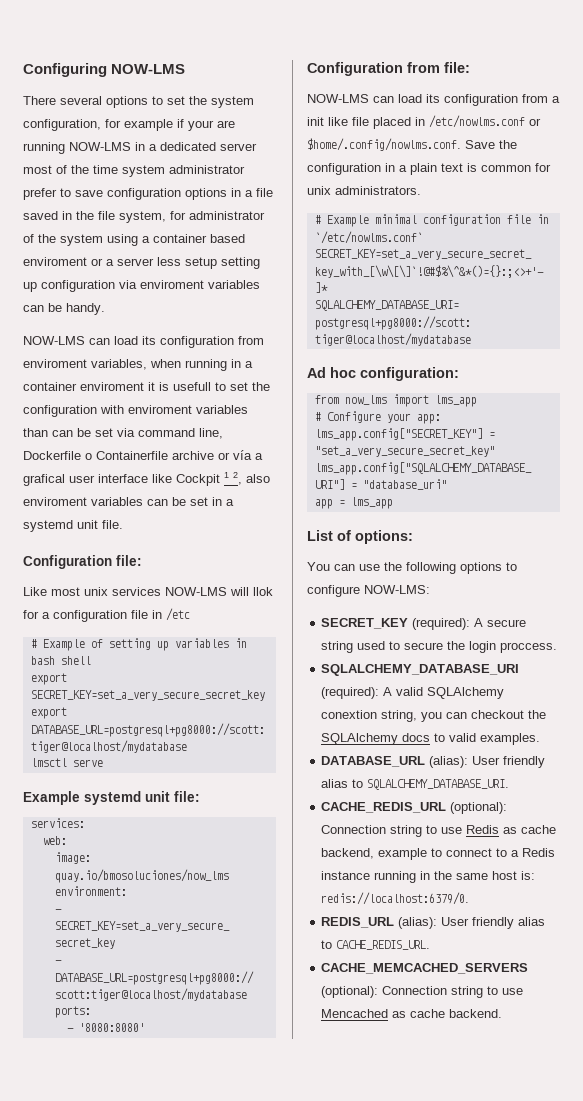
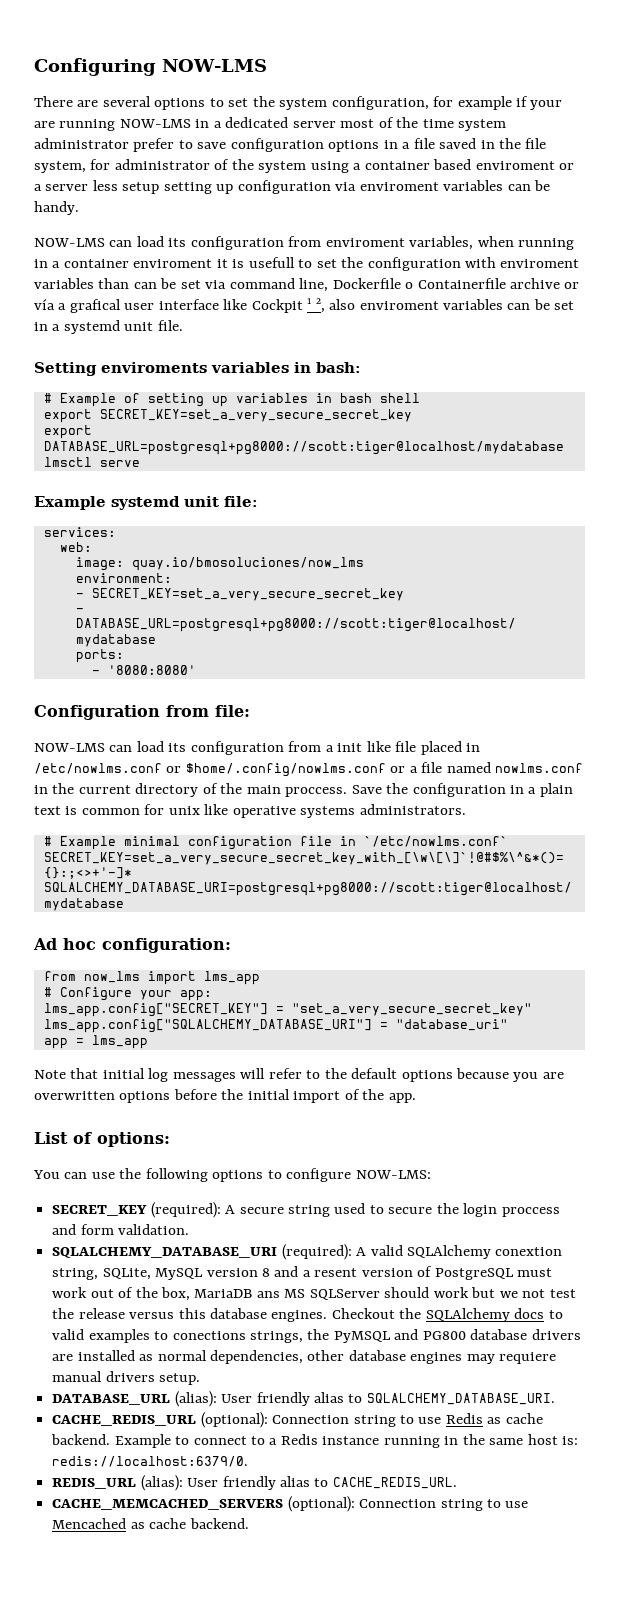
(56, 100) none -> [77,100,99,107] are
[23,555,142,569] [23,587,273,596] [23,608,190,622] Configuration file: // Like most unix services NOW-LMS will llok for a configuration file in /etc -> [34,362,361,376] Setting enviroments variables in bash:
[307,138,461,151] $home/.config/nowlms.conf. -> [185,762,584,777] [34,783,348,797] $home/.config/nowlms.conf or a file named nowlms.conf in the current directory of the main proccess.
(331, 190) none -> [204,804,356,818] like operative systems
(393, 503) none -> [34,1068,564,1082] [34,1089,416,1103] // Note that initial log messages will refer to the default options because you are overwritten options before the initial import of the app.
[500,642,558,653] proccess. -> [501,1207,560,1217] [52,1224,190,1235] proccess and form validation.
[421,710,525,722] you can checkout -> [102,1266,553,1280] [52,1287,576,1301] [52,1308,395,1322] SQLite, MySQL version 8 and a resent version of PostgreSQL must work out of the box, MariaDB ans MS SQLServer should work but we not test the release versus this database engines. Checkout
[480,733,541,745] examples. -> [88,1329,581,1343] [52,1350,557,1364] [52,1371,201,1385] examples to conections strings, the PyMSQL and PG800 database drivers are installed as normal dependencies, other database engines may requiere manual drivers setup.
[321,848,428,860] backend, example -> [51,1434,171,1448] backend. Example

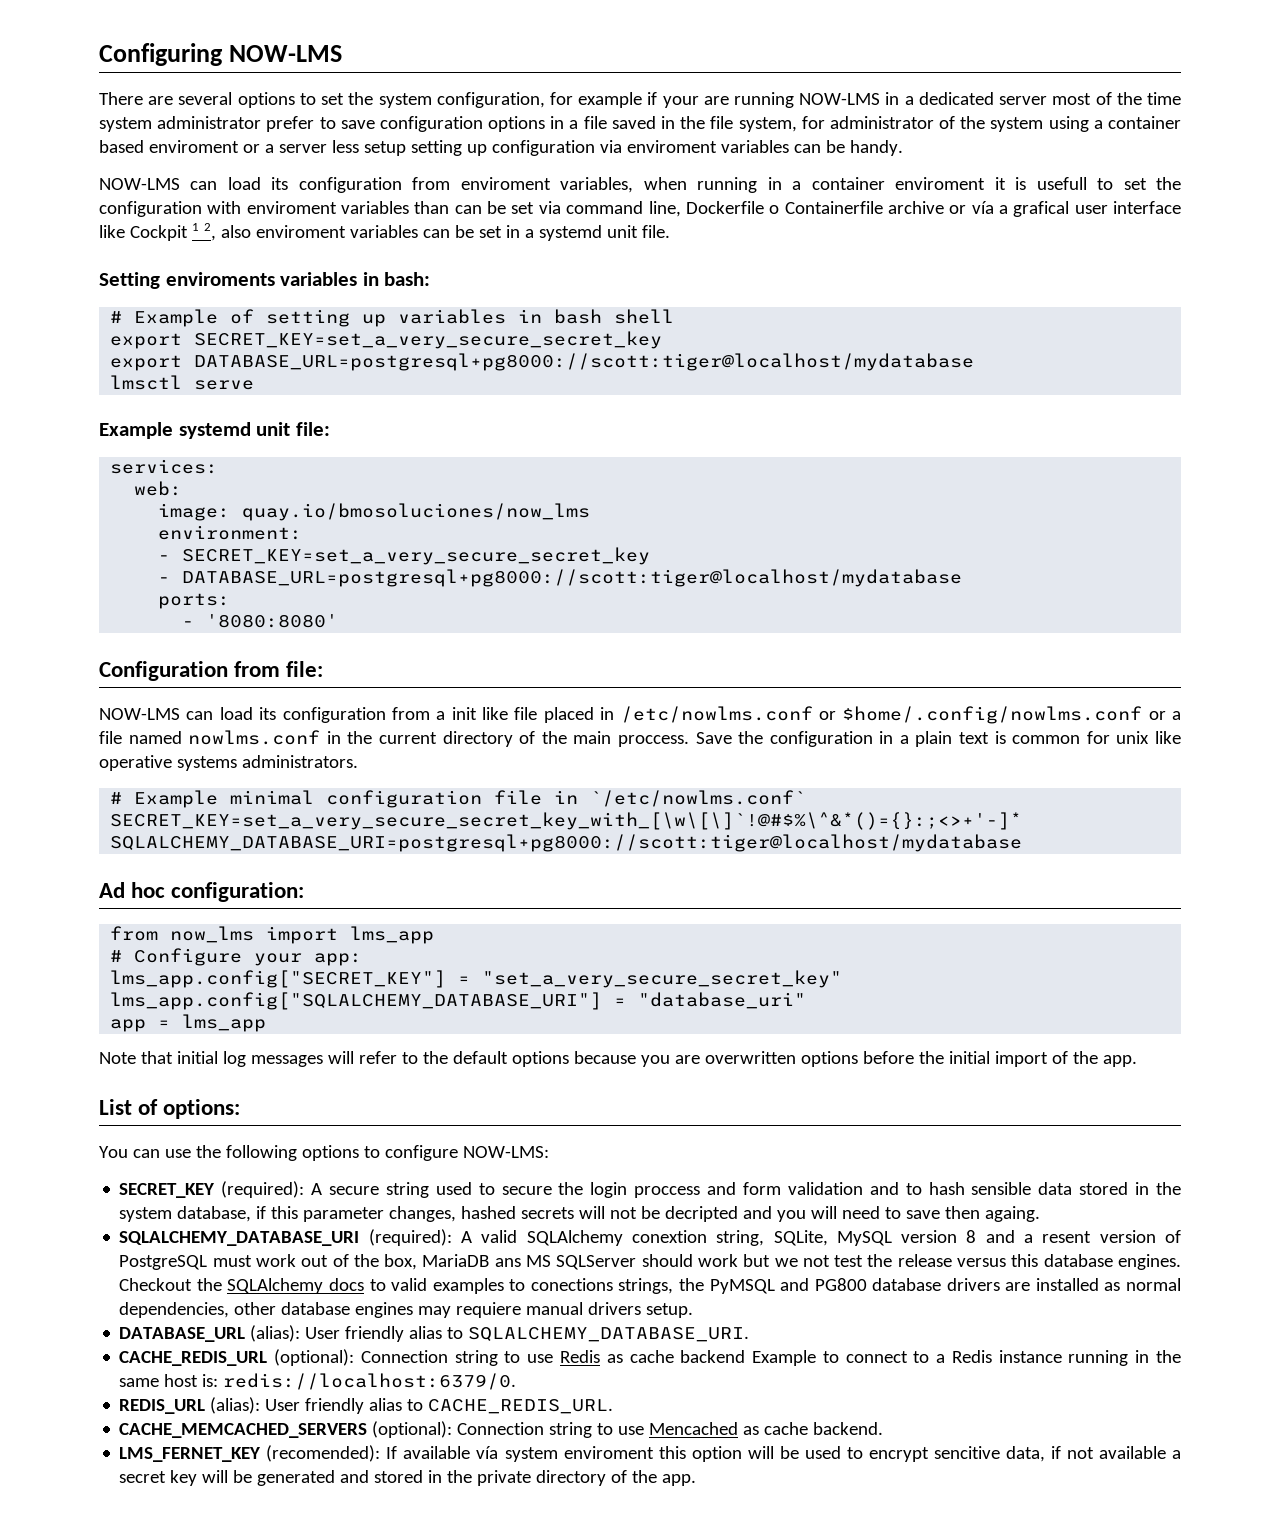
[118,1224,190,1235] validation. -> [787,1182,1182,1195] [119,1206,1041,1222] validation and to hash sensible data stored in the system database, if this parameter changes, hashed secrets will not be decripted and you will need to save then againg.
[51,1434,111,1445] backend. -> [680,1350,746,1363] backend
(249, 1523) none -> [119,1445,1181,1462] [119,1470,697,1486] // LMS_FERNET_KEY (recomended): If available vía system enviroment this option will be used to encrypt sencitive data, if not available a secret key will be generated and stored in the private directory of the app.

